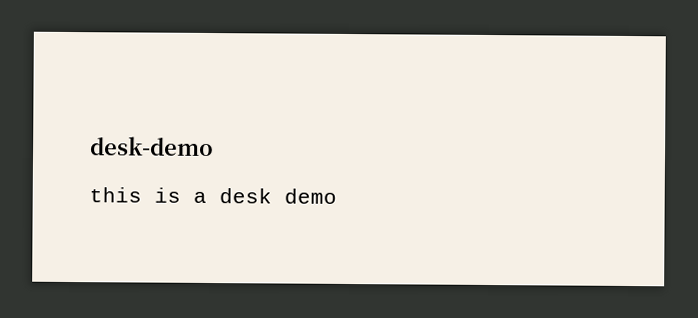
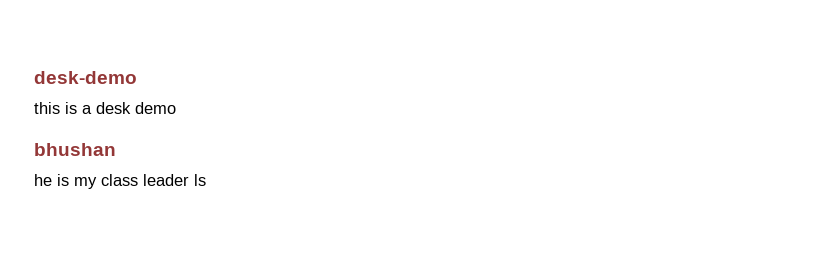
(337, 196) none -> [34,143,116,156] [34,174,206,189] // bhushan // he is my class leader ls

